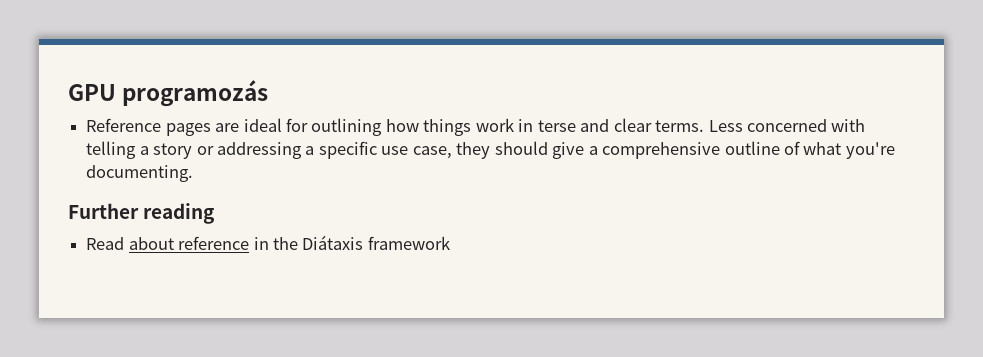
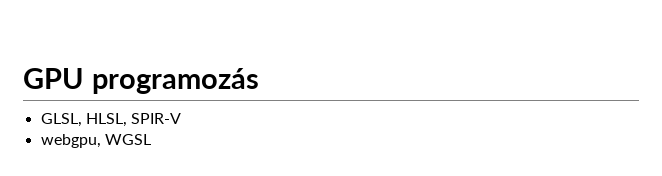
[86,118,866,136] [86,141,895,159] [86,165,194,182] [68,203,216,224] [86,235,450,250] Reference pages are ideal for outlining how things work in terse and clear terms. Less concerned with telling a story or addressing a specific use case, they should give a comprehensive outline of what you're documenting. // Further reading // Read about reference in the Diátaxis framework -> [40,113,182,127] [40,134,151,148] GLSL, HLSL, SPIR-V // webgpu, WGSL

